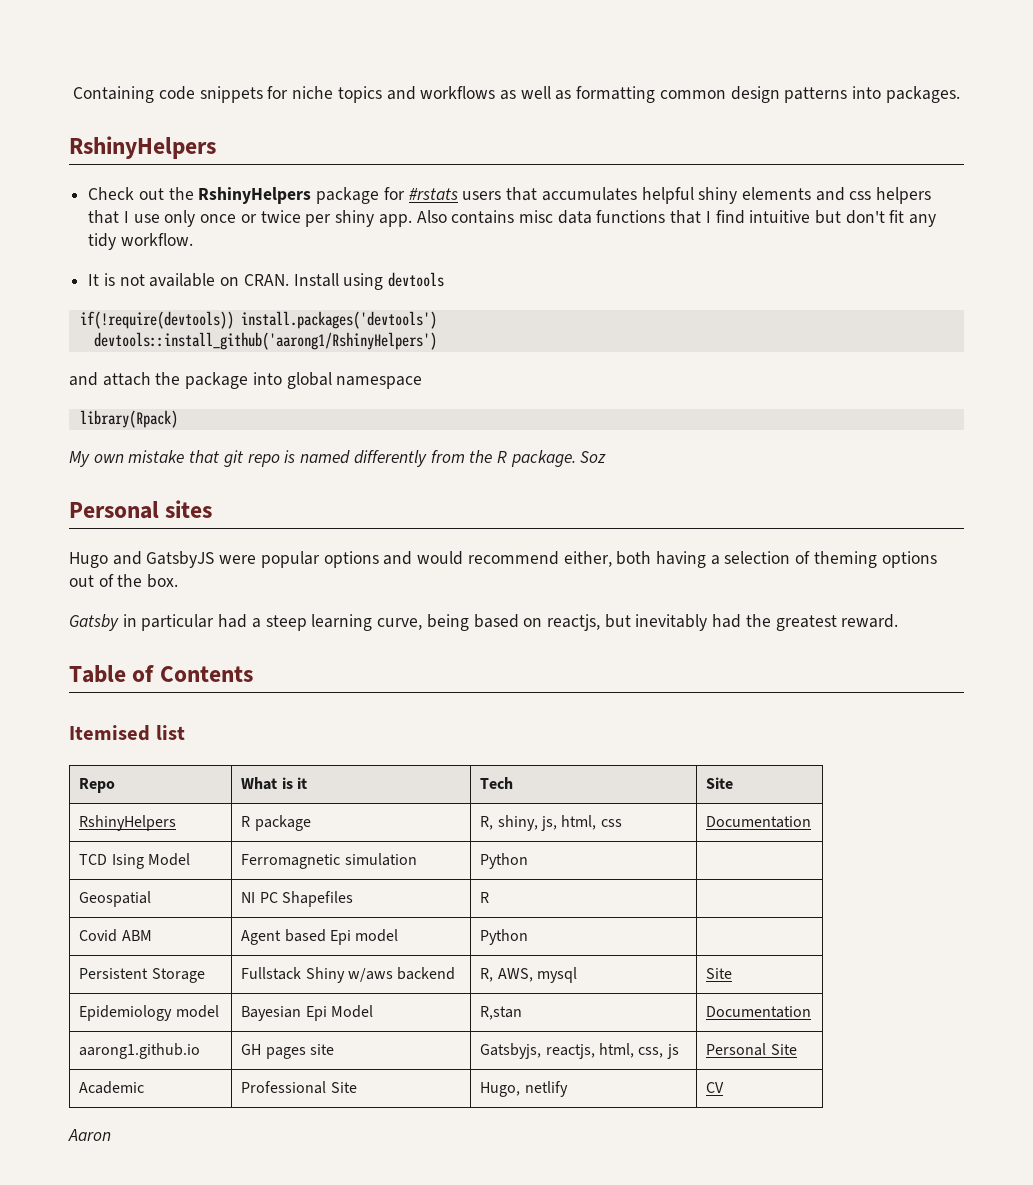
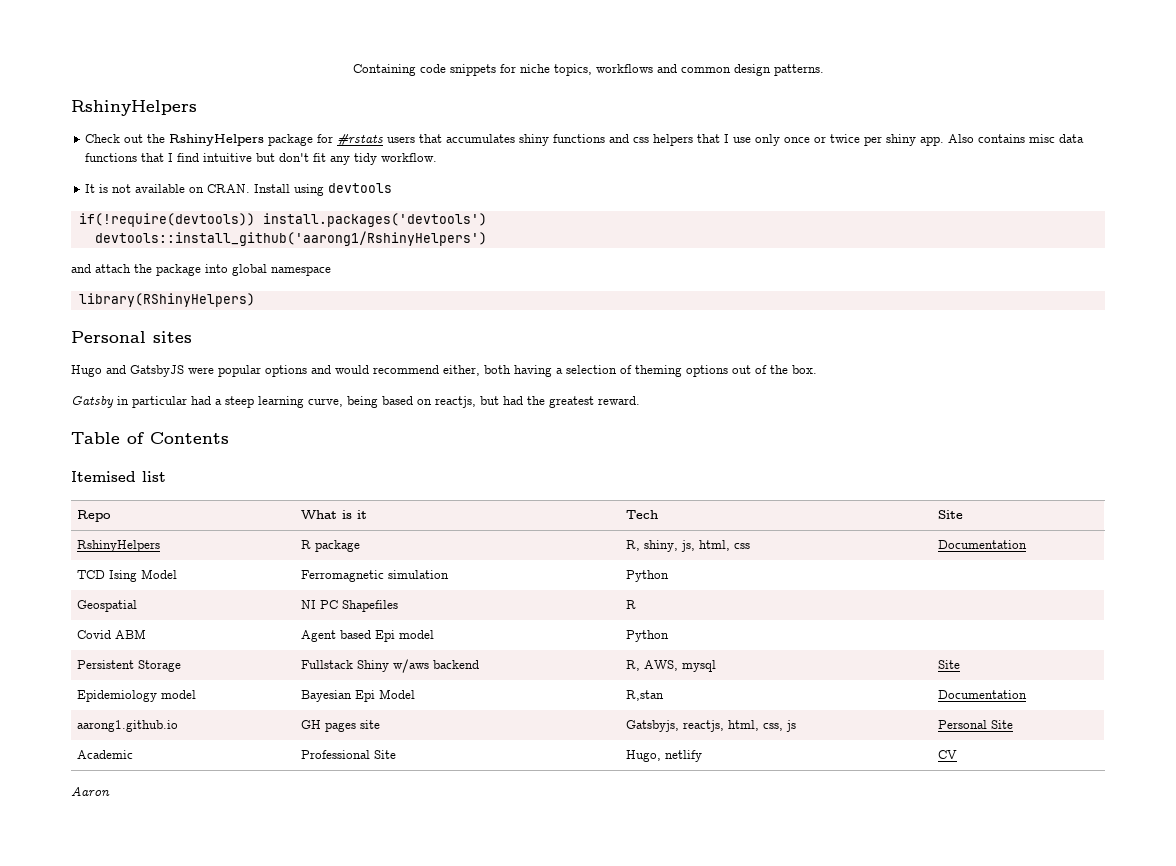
[337,86,960,103] topics and workflows as well as formatting common design patterns into packages. -> [553,64,824,76] topics, workflows and common design patterns.
[641,187,811,204] helpful shiny elements -> [519,134,606,146] shiny functions
[79,410,178,428] [69,450,607,467] library(Rpack) // My own mistake that git repo is named differently from the R package. Soz -> [78,293,255,307] library(RShinyHelpers)
[635,614,708,631] inevitably -> (499, 400) none

